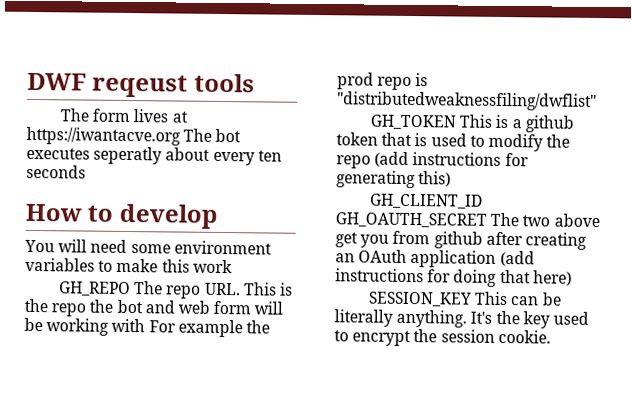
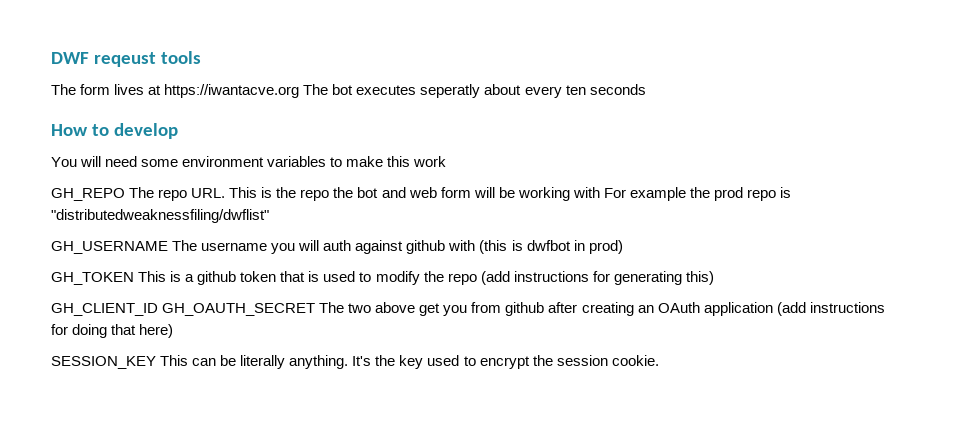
(597, 101) none -> [51,240,623,254] // GH_USERNAME The username you will auth against github with (this is dwfbot in prod)

